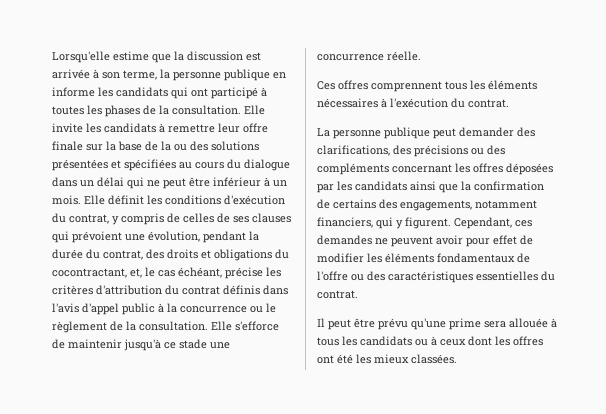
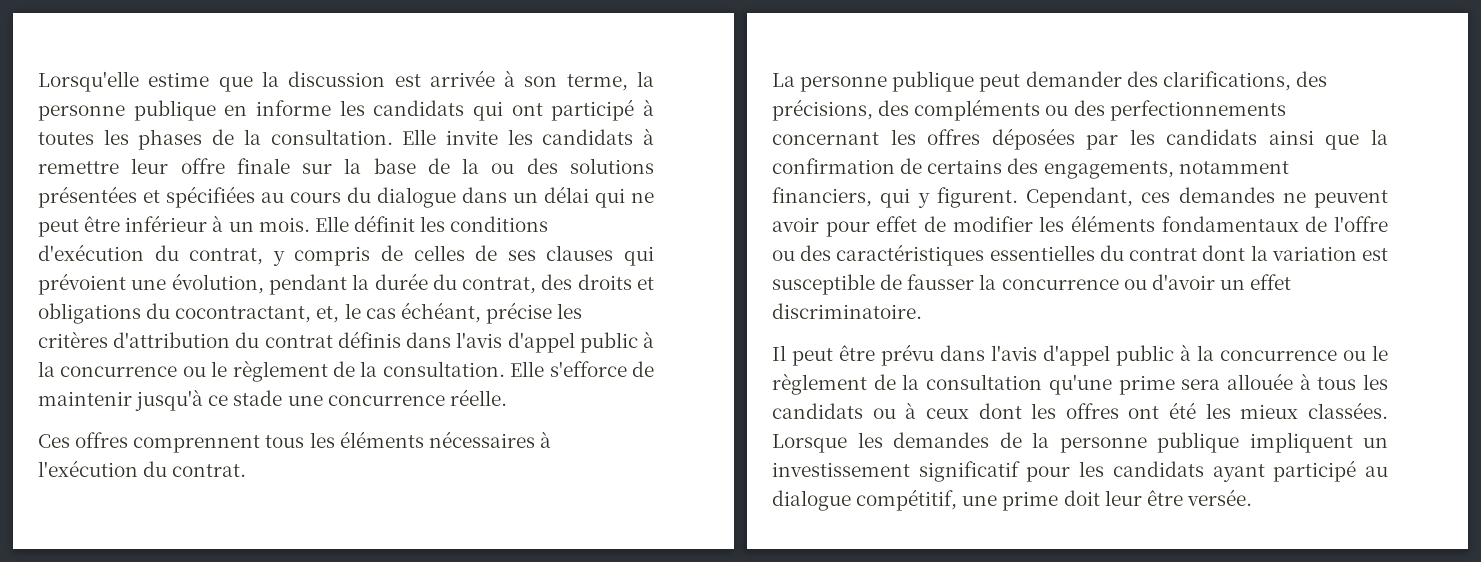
[414,145,505,157] [317,163,389,175] précisions ou des compléments -> [772,99,1286,121] précisions, des compléments ou des perfectionnements
[317,290,358,299] [317,318,408,330] contrat. // Il peut être prévu -> [1129,245,1388,261] [772,274,1292,295] [772,303,922,319] [772,344,1388,366] [772,373,1043,395] contrat dont la variation est susceptible de fausser la concurrence ou d'avoir un effet discriminatoire. // Il peut être prévu dans l'avis d'appel public à la concurrence ou le règlement de la consultation
(457, 359) none -> [772,432,1388,453] [772,460,1388,482] [772,489,1252,511] Lorsque les demandes de la personne publique impliquent un investissement significatif pour les candidats ayant participé au dialogue compétitif, une prime doit leur être versée.

